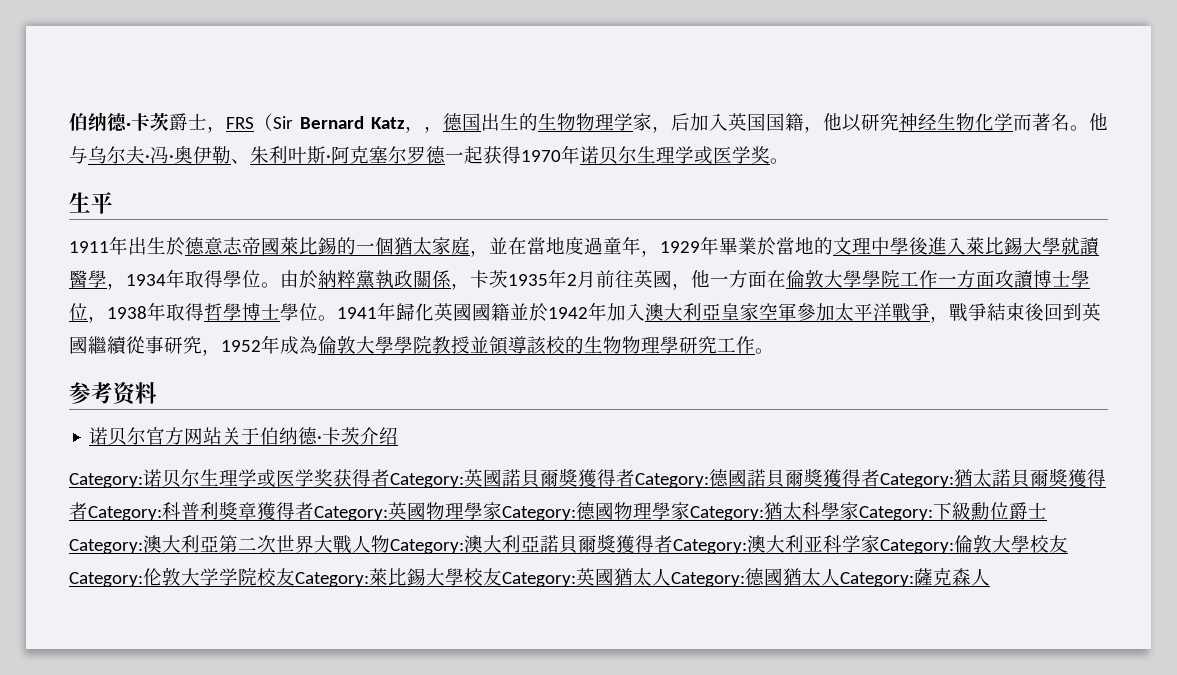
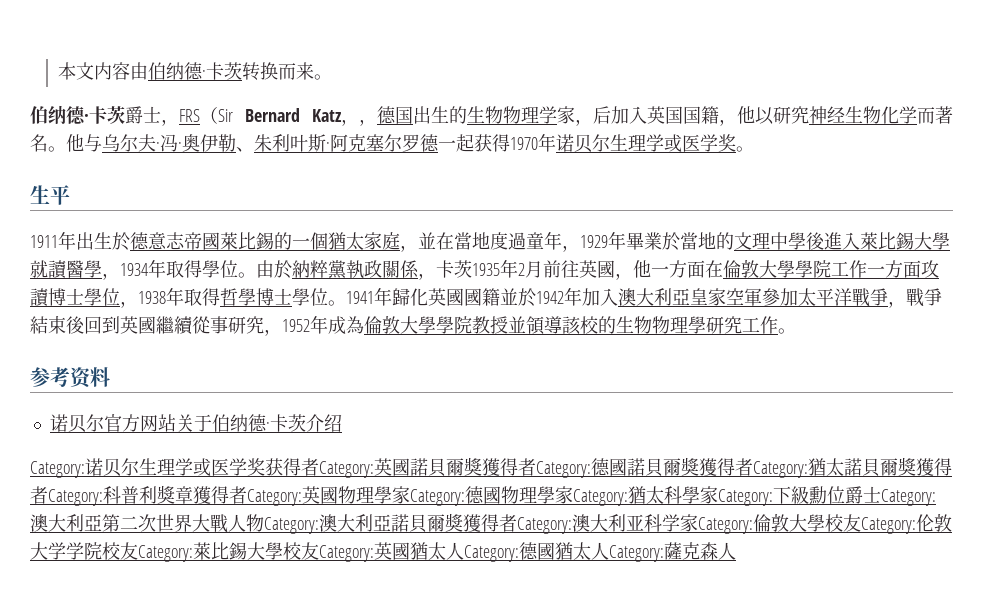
(69, 122) none -> [58,62,333,81] 本文内容由伯纳德·卡茨转换而来。 //

